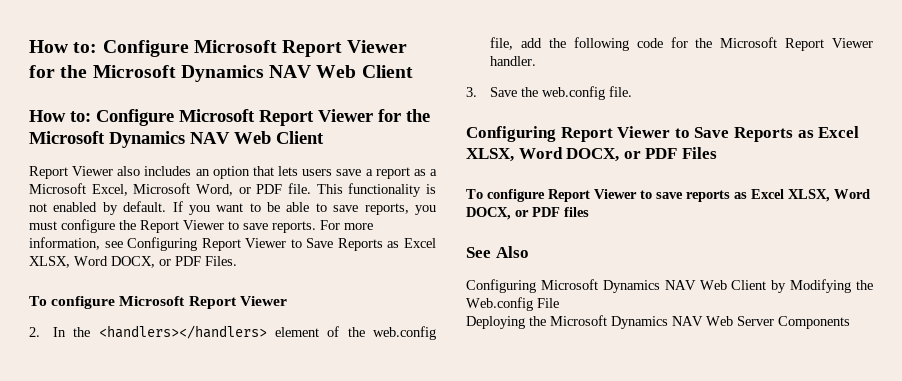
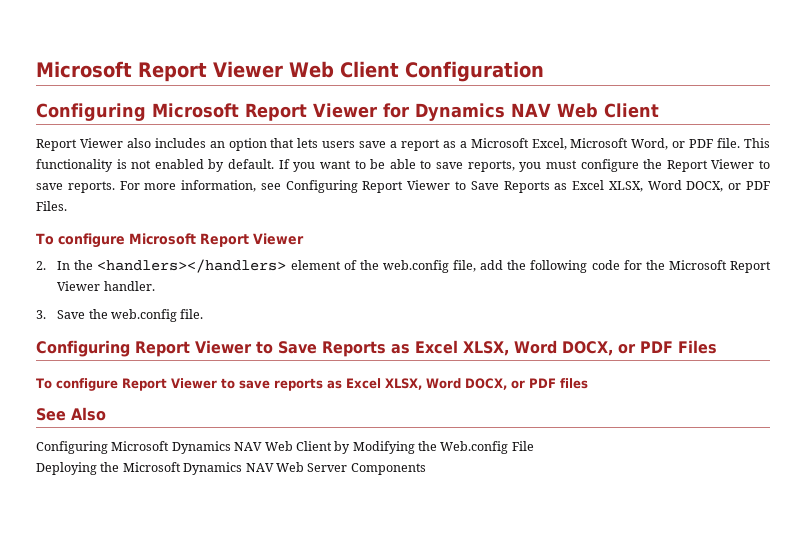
[29,40,408,57] [29,65,413,82] [29,109,430,126] [29,131,105,144] How to: Configure Microsoft Report Viewer for the Microsoft Dynamics NAV Web Client // How to: Configure Microsoft Report Viewer for the Microsoft -> [36,61,544,82] [36,103,409,121] Microsoft Report Viewer Web Client Configuration // Configuring Microsoft Report Viewer for

